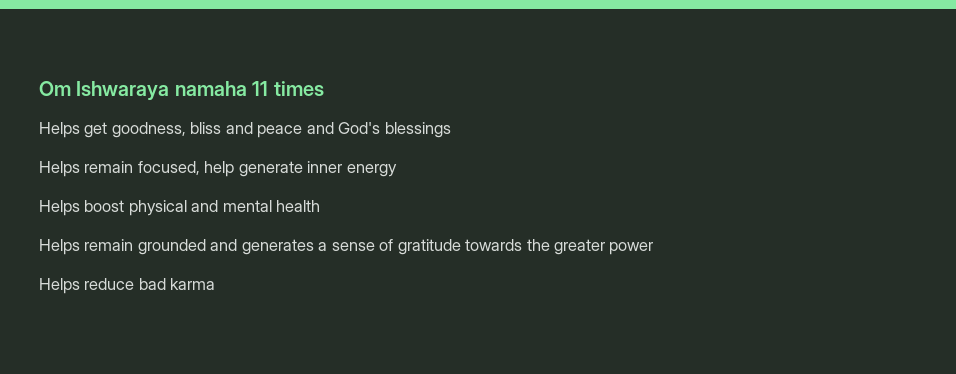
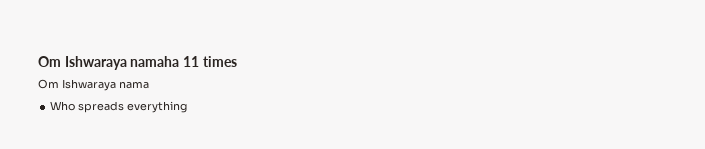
[39,122,451,138] [39,161,397,177] [39,200,321,216] [39,239,654,255] [39,278,216,294] Helps get goodness, bliss and peace and God's blessings // Helps remain focused, help generate inner energy // Helps boost physical and mental health // Helps remain grounded and generates a sense of gratitude towards the greater power // Helps reduce bad karma -> [38,79,149,91] [50,101,188,113] Om Ishwaraya nama // Who spreads everything

